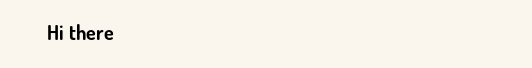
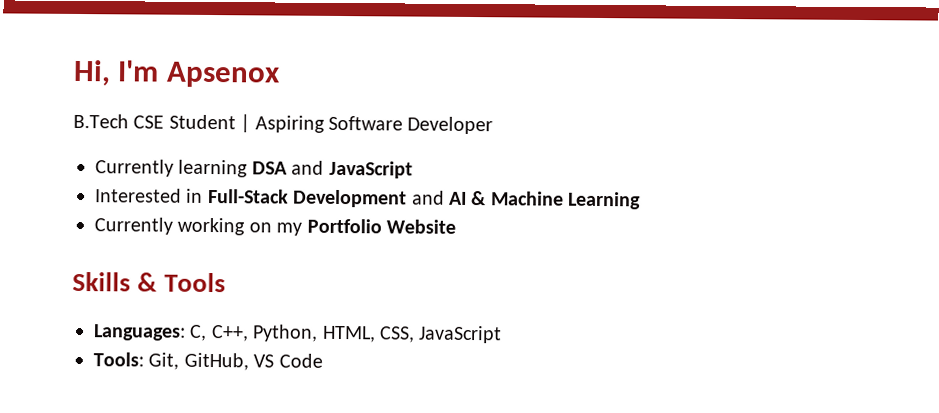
[47,24,115,40] Hi there -> [73,59,280,88] [73,113,494,135] [95,159,413,179] [95,188,642,210] [94,217,456,236] [72,271,226,293] [93,324,503,344] [93,352,323,371] Hi, I'm Apsenox // B.Tech CSE Student | Aspiring Software Developer // Currently learning DSA and JavaScript // Interested in Full-Stack Development and AI & Machine Learning // Currently working on my Portfolio Website // Skills & Tools // Languages: C, C++, Python, HTML, CSS, JavaScript // Tools: Git, GitHub, VS Code

